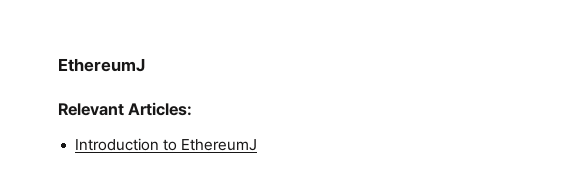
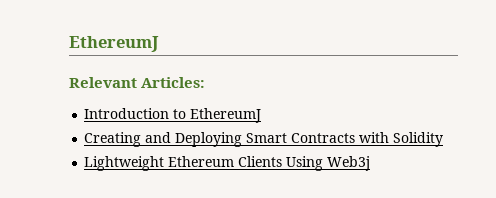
(258, 145) none -> [84,132,444,147] [84,156,371,171] // Creating and Deploying Smart Contracts with Solidity // Lightweight Ethereum Clients Using Web3j

